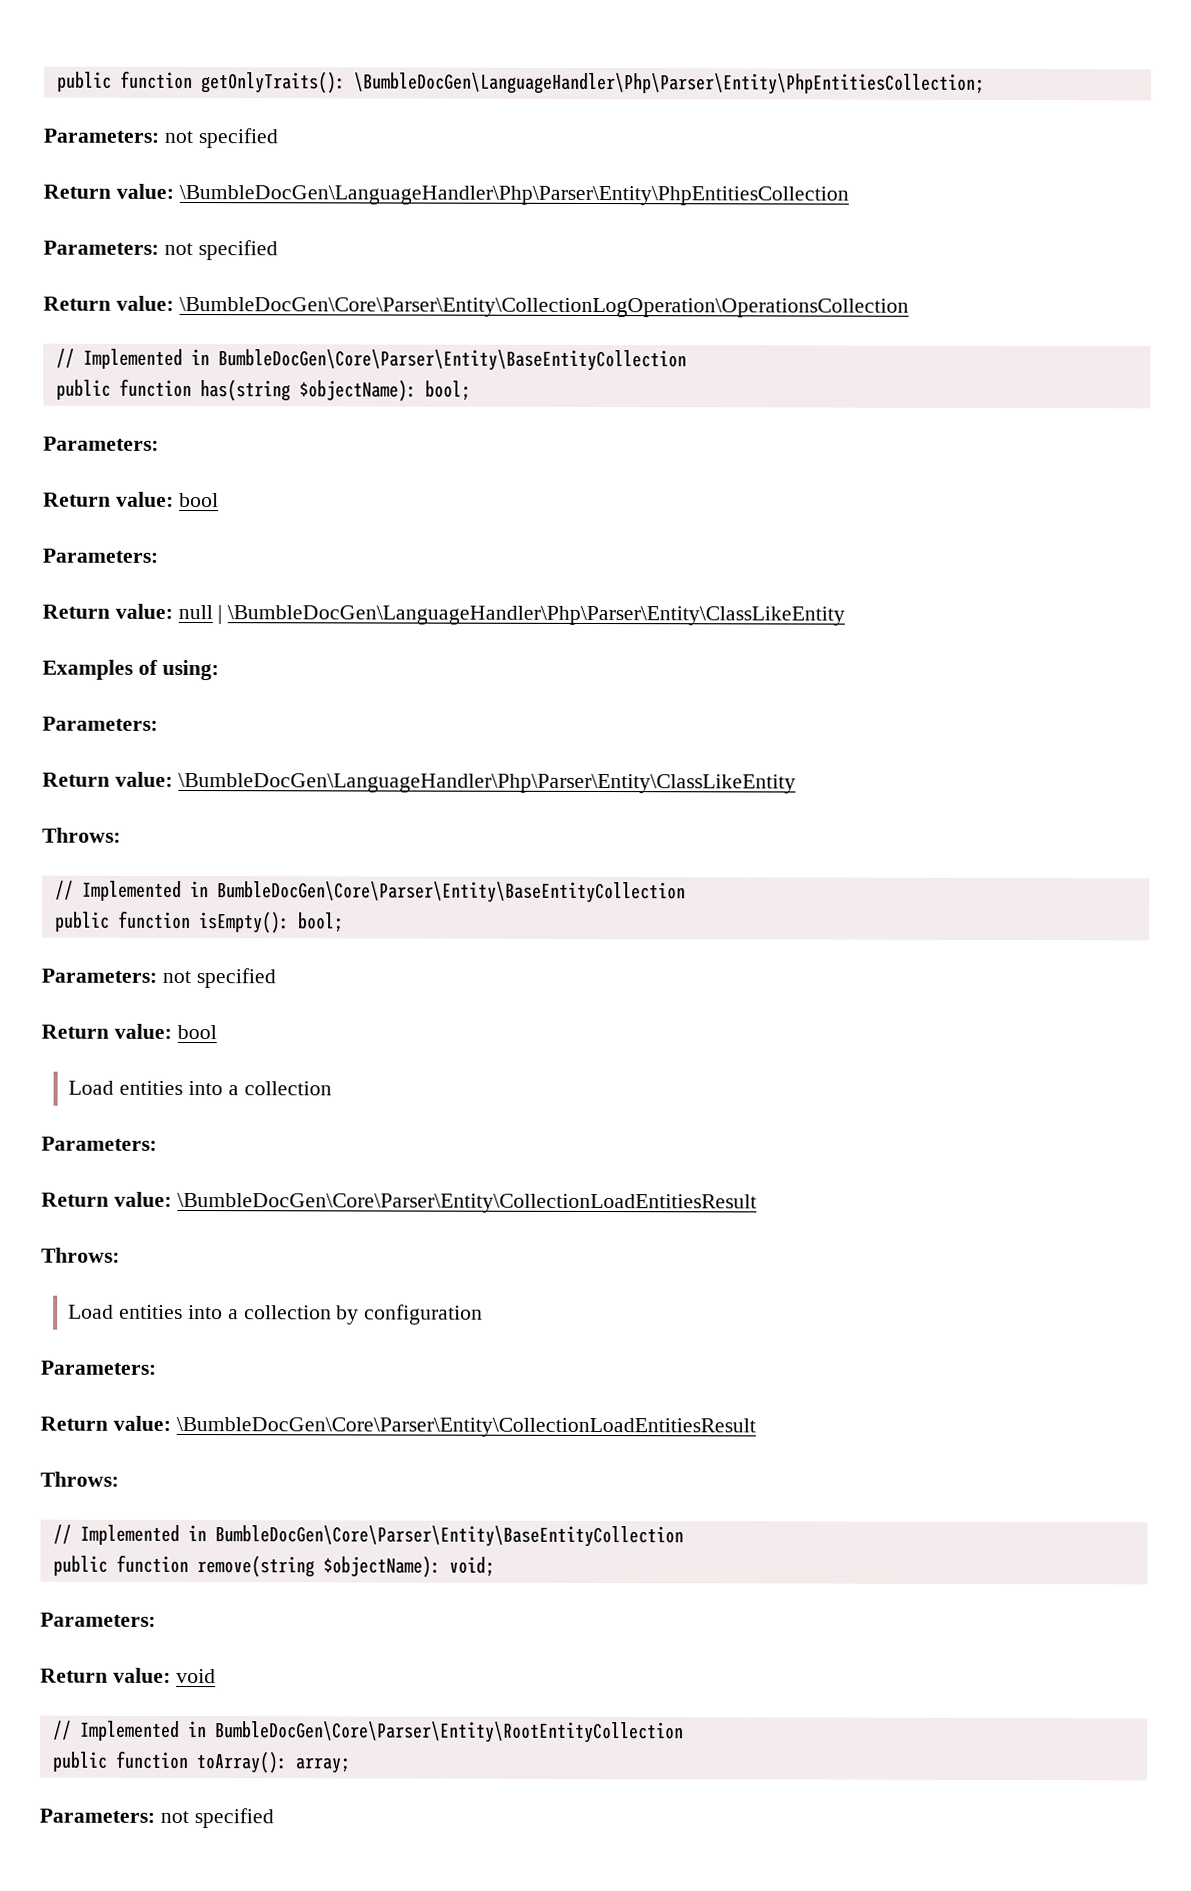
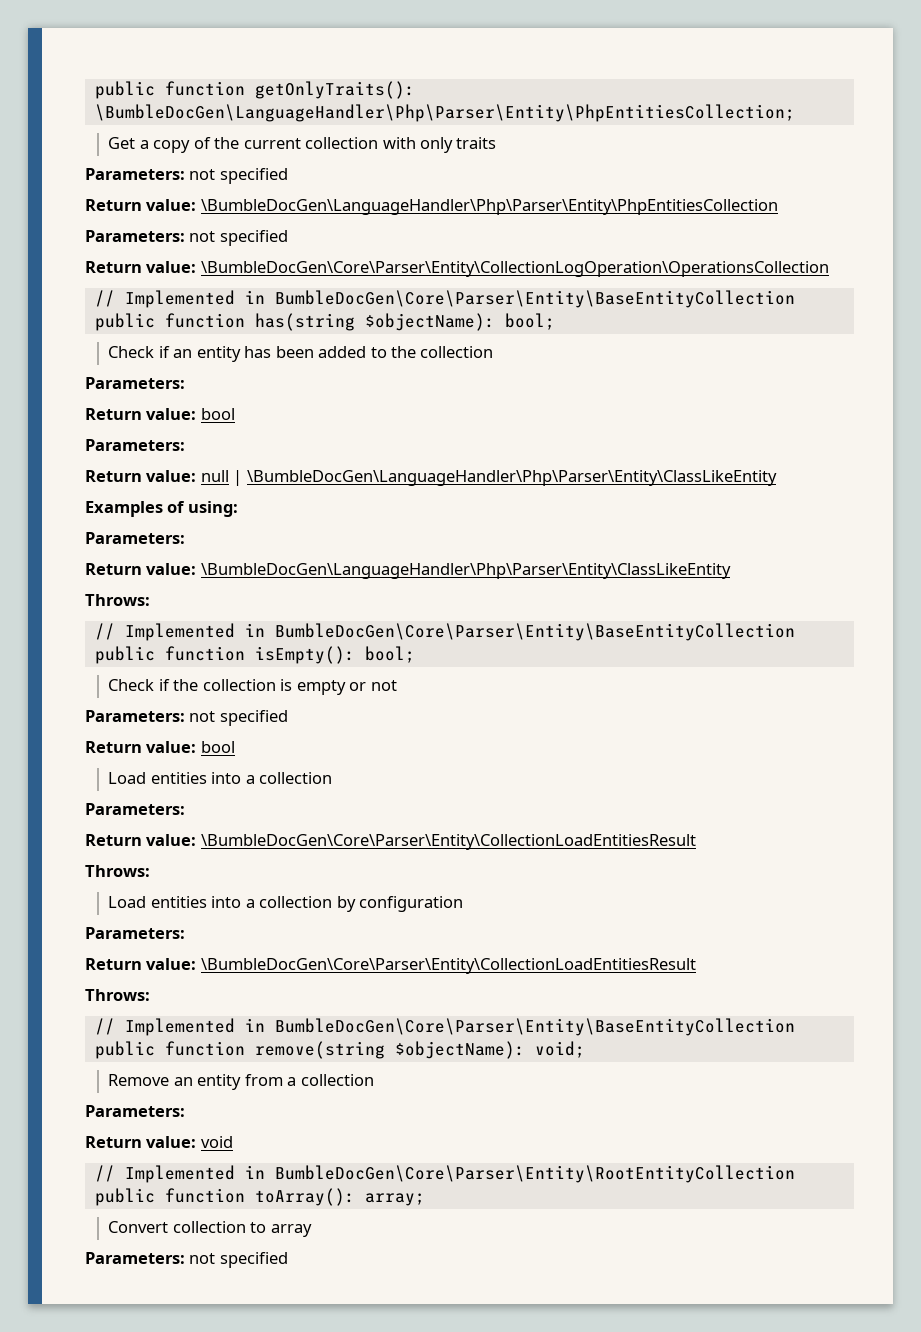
(985, 83) none -> [108,137,497,153] // Get a copy of the current collection with only traits
(471, 390) none -> [108,346,494,362] // Check if an entity has been added to the collection
(344, 922) none -> [108,679,397,695] // Check if the collection is empty or not
(495, 1566) none -> [108,1074,374,1090] // Remove an entity from a collection
(351, 1765) none -> [108,1221,312,1237] // Convert collection to array

